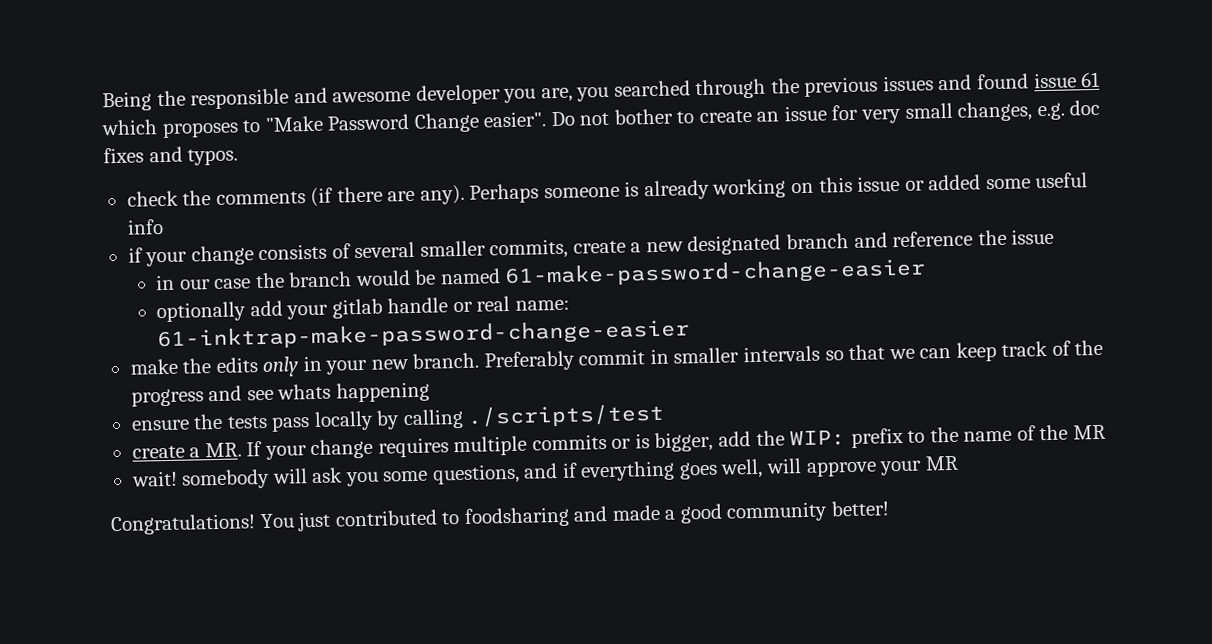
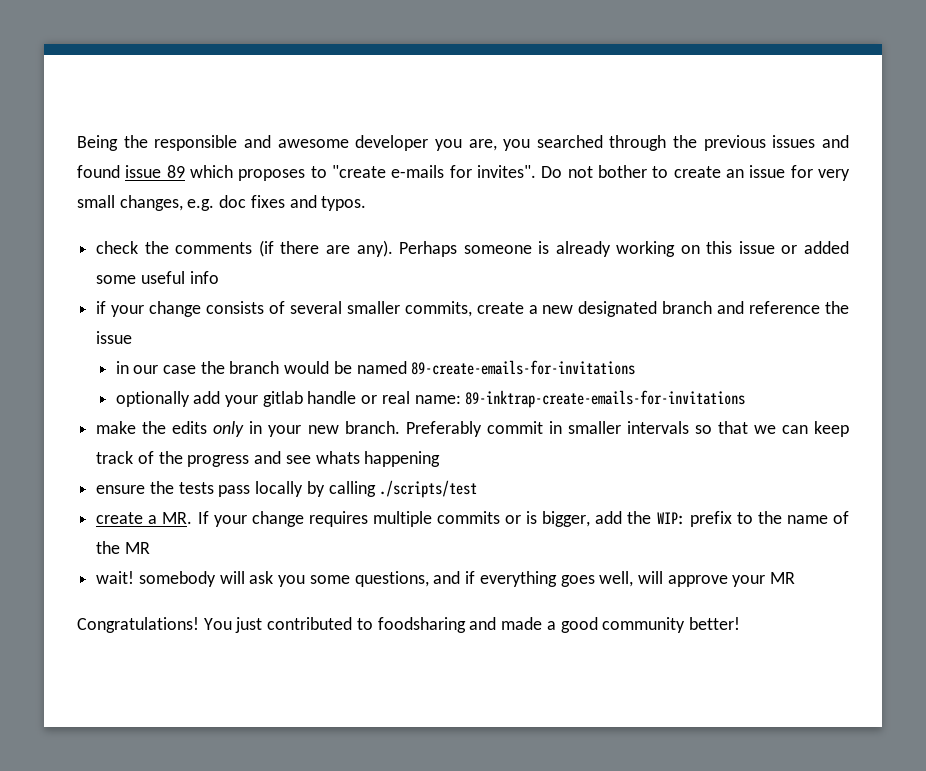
[1080,71,1101,88] 61 -> [166,165,185,178] 89
[264,111,547,133] "Make Password Change easier". -> [332,165,536,178] "create e-mails for invites".
[504,258,927,289] 61-make-password-change-easier -> [411,360,636,375] 89-create-emails-for-invitations
[157,319,691,352] 61-inktrap-make-password-change-easier -> [465,390,746,408] 89-inktrap-create-emails-for-invitations

